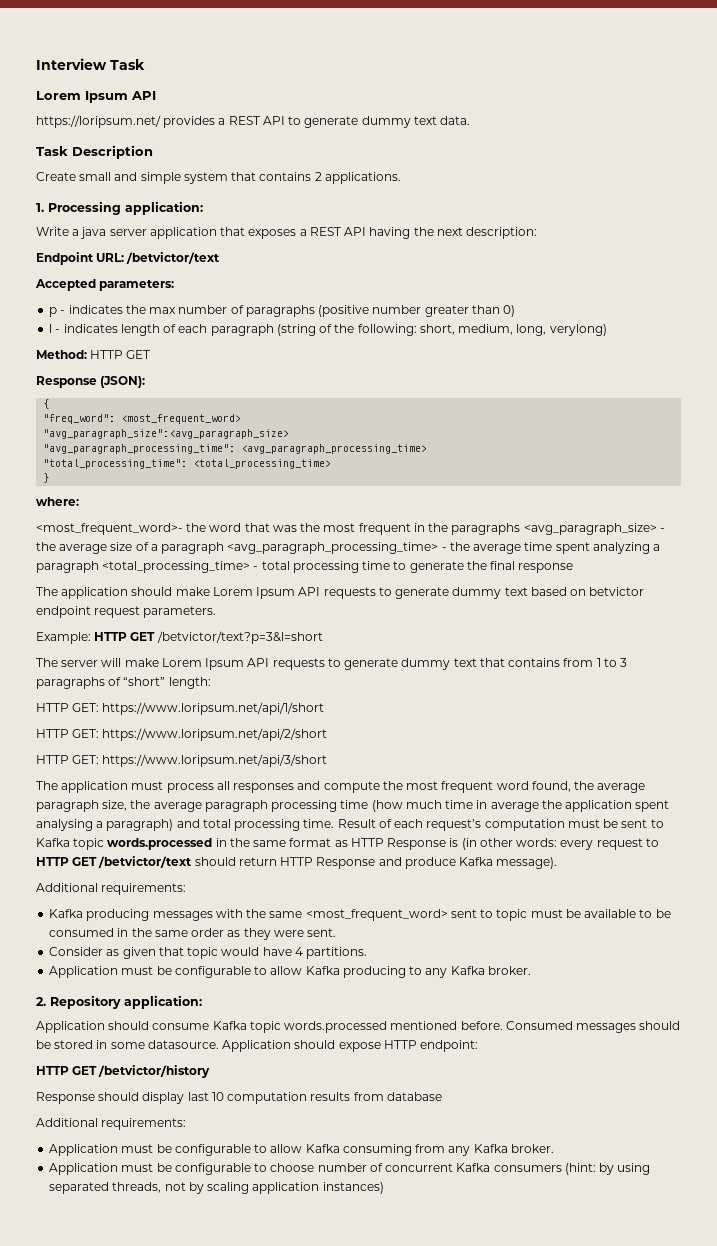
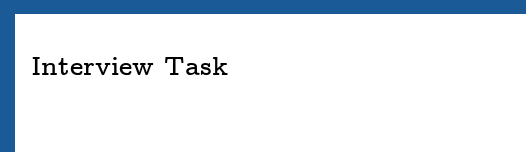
[36,91,156,103] [36,115,471,128] [36,145,153,159] [36,172,401,184] [36,201,203,215] [36,227,538,239] [36,252,221,265] [35,279,175,291] [49,305,516,317] [49,324,607,336] [36,350,151,359] [36,376,146,388] [43,399,50,409] [43,414,242,424] [43,429,290,439] [43,444,428,454] [43,459,332,469] [43,473,50,483] [36,497,79,506] [36,523,665,535] [36,542,661,554] [36,561,574,573] [36,587,645,599] [36,606,217,618] [36,631,323,644] [36,658,628,670] [36,677,211,689] [36,702,325,715] [36,728,328,741] [36,754,328,767] [36,781,646,793] [36,800,670,812] [36,819,664,831] [36,838,659,850] [36,856,558,869] [36,883,187,895] [49,909,671,921] [49,928,337,940] [49,947,368,959] [49,966,531,978] [36,995,202,1009] [36,1021,681,1033] [36,1040,479,1052] [36,1065,211,1078] [36,1092,442,1104] [36,1118,187,1130] [49,1144,554,1156] [49,1163,651,1175] [49,1182,384,1194] // Lorem Ipsum API // https://loripsum.net/ provides a REST API to generate dummy text data. // Task Description // Create small and simple system that contains 2 applications. // 1. Processing application: // Write a java server application that exposes a REST API having the next description: // Endpoint URL: /betvictor/text // Accepted parameters: // p - indicates the max number of paragraphs (positive number greater than 0) // l - indicates length of each paragraph (string of the following: short, medium, long, verylong) // Method: HTTP GET // Response (JSON): // { // "freq_word": <most_frequent_word> // "avg_paragraph_size":<avg_paragraph_size> // "avg_paragraph_processing_time": <avg_paragraph_processing_time> // "total_processing_time": <total_processing_time> // } // where: // <most_frequent_word>- the word that was the most frequent in the paragraphs <avg_paragraph_size> - the average size of a paragraph <avg_paragraph_processing_time> - the average time spent analyzing a paragraph <total_processing_time> - total processing time to generate the final response // The application should make Lorem Ipsum API requests to generate dummy text based on betvictor endpoint request parameters. // Example: HTTP GET /betvictor/text?p=3&l=short // The server will make Lorem Ipsum API requests to generate dummy text that contains from 1 to 3 paragraphs of “short” length: // HTTP GET: https://www.loripsum.net/api/1/short // HTTP GET: https://www.loripsum.net/api/2/short // HTTP GET: https://www.loripsum.net/api/3/short // The application must process all responses and compute the most frequent word found, the average paragraph size, the average paragraph processing time (how much time in average the application spent analysing a paragraph) and total processing time. Result of each request’s computation must be sent to Kafka topic words.processed in the same format as HTTP Response is (in other words: every request to HTTP GET /betvictor/text should return HTTP Response and produce Kafka message). // Additional requirements: // Kafka producing messages with the same <most_frequent_word> sent to topic must be available to be consumed in the same order as they were sent. // Consider as given that topic would have 4 partitions. // Application must be configurable to allow Kafka producing to any Kafka broker. // 2. Repository application: // Application should consume Kafka topic words.processed mentioned before. Consumed messages should be stored in some datasource. Application should expose HTTP endpoint: // HTTP GET /betvictor/history // Response should display last 10 computation results from database // Additional requirements: // Application must be configurable to allow Kafka consuming from any Kafka broker. // Application must be configurable to choose number of concurrent Kafka consumers (hint: by using separated threads, not by scaling application instances) -> (228, 66) none

